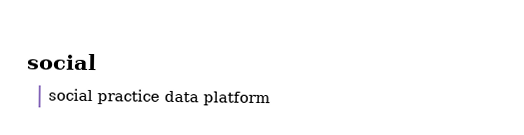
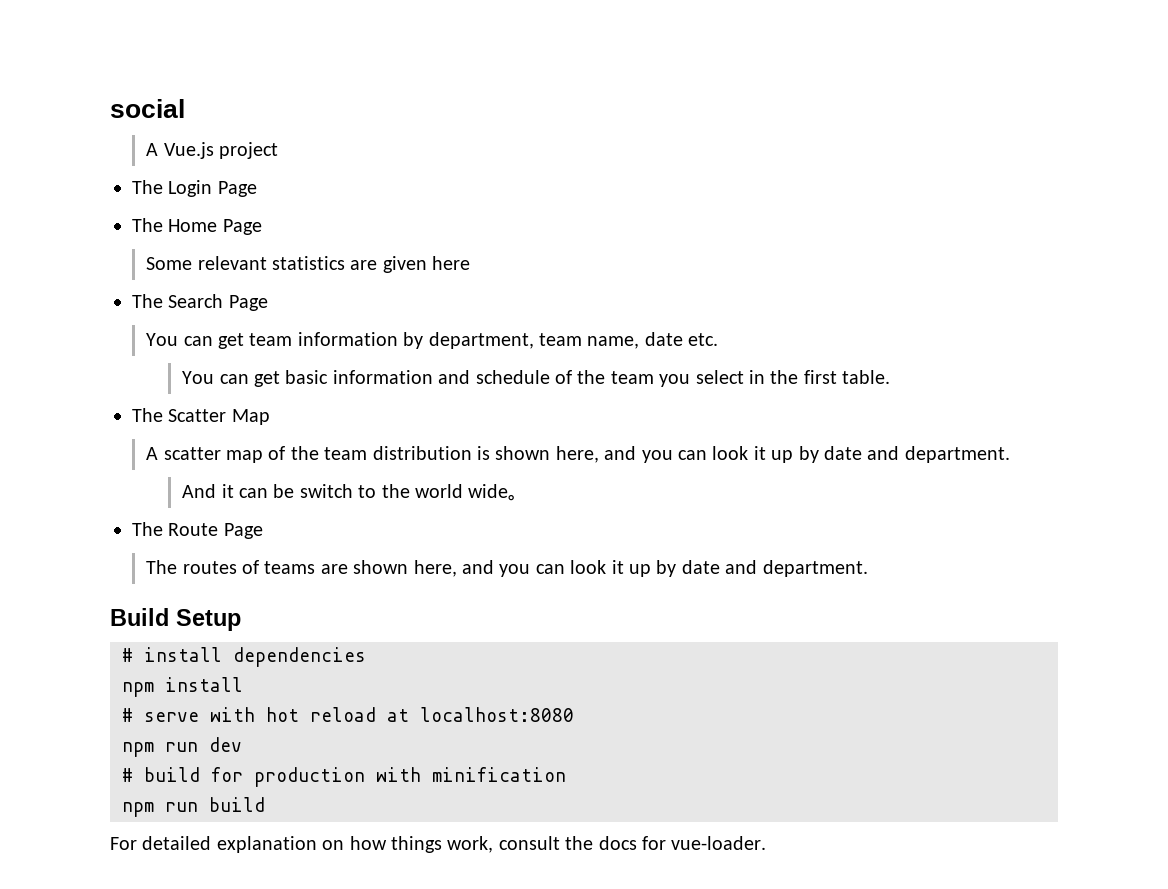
[48,88,271,107] social practice data platform -> [146,142,278,159] [132,180,257,197] [132,218,262,235] [146,256,471,273] [132,294,268,311] [146,332,719,349] [182,370,891,387] [132,408,270,425] [146,446,1010,463] [182,484,529,501] [132,522,263,539] [146,560,868,577] [110,608,241,631] [122,647,366,667] [122,677,243,697] [122,707,574,722] [122,737,242,757] [122,767,566,787] [122,797,265,817] [110,836,767,853] A Vue.js project // The Login Page // The Home Page // Some relevant statistics are given here // The Search Page // You can get team information by department, team name, date etc. // You can get basic information and schedule of the team you select in the first table. // The Scatter Map // A scatter map of the team distribution is shown here, and you can look it up by date and department. // And it can be switch to the world wide。 // The Route Page // The routes of teams are shown here, and you can look it up by date and department. // Build Setup // # install dependencies // npm install // # serve with hot reload at localhost:8080 // npm run dev // # build for production with minification // npm run build // For detailed explanation on how things work, consult the docs for vue-loader.

